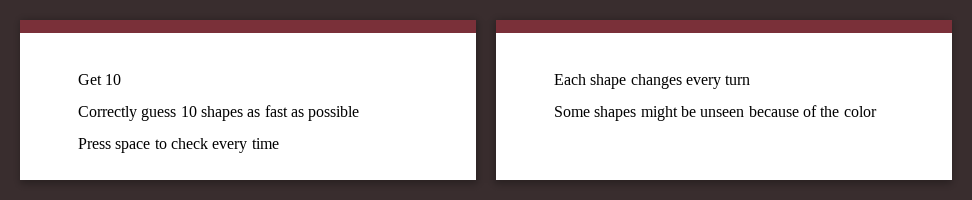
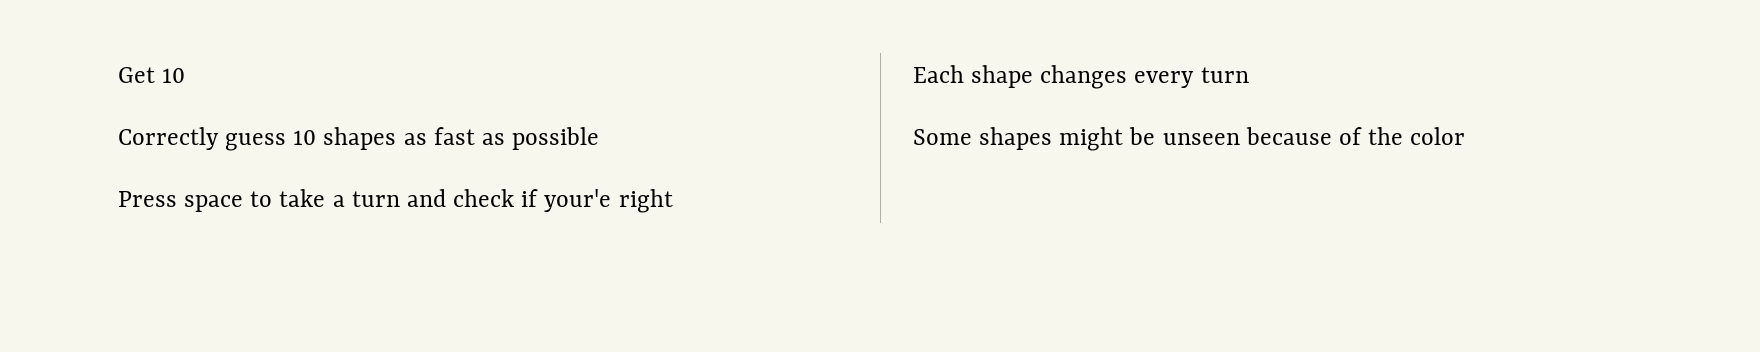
[170,138,279,153] check every time -> [279,189,673,213] take a turn and check if your'e right

